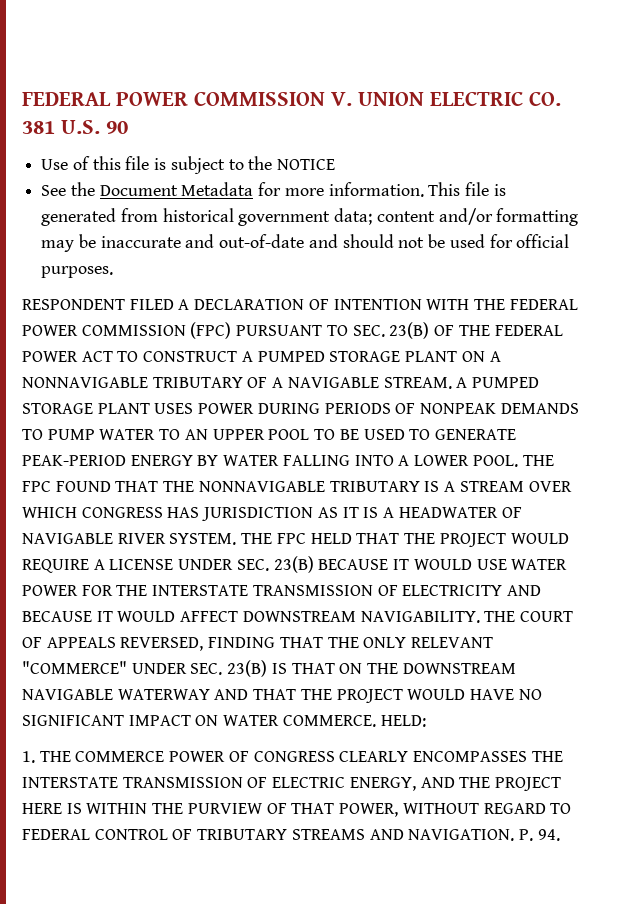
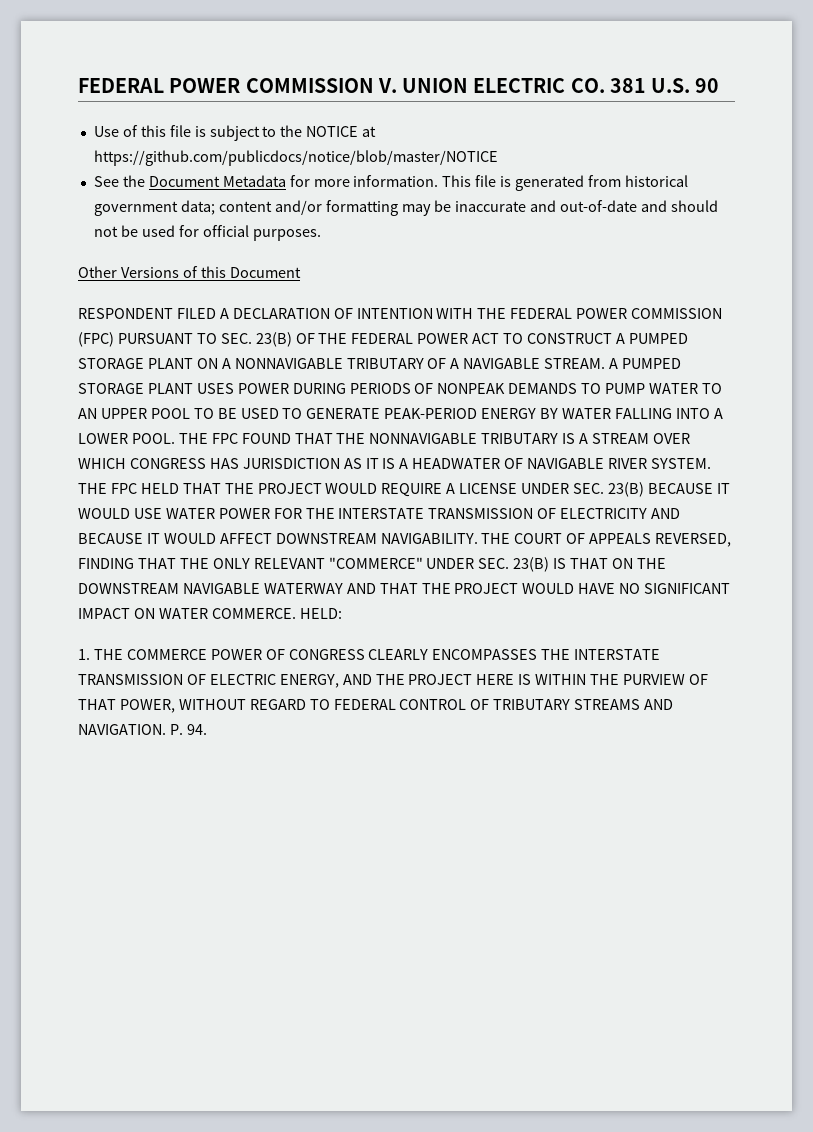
(336, 164) none -> [362,126,377,137] [93,150,498,166] at https://github.com/publicdocs/notice/blob/master/NOTICE
(114, 272) none -> [78,266,301,278] // Other Versions of this Document

